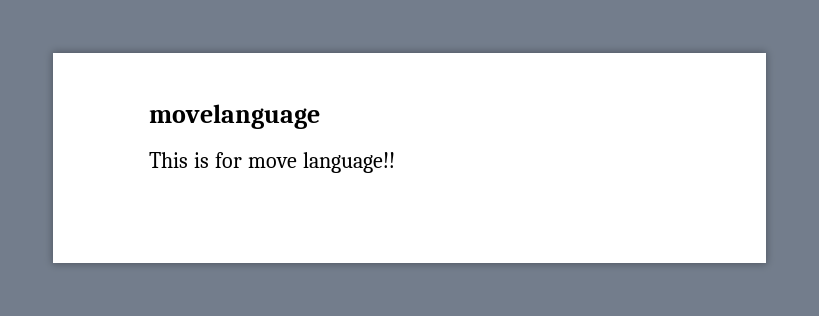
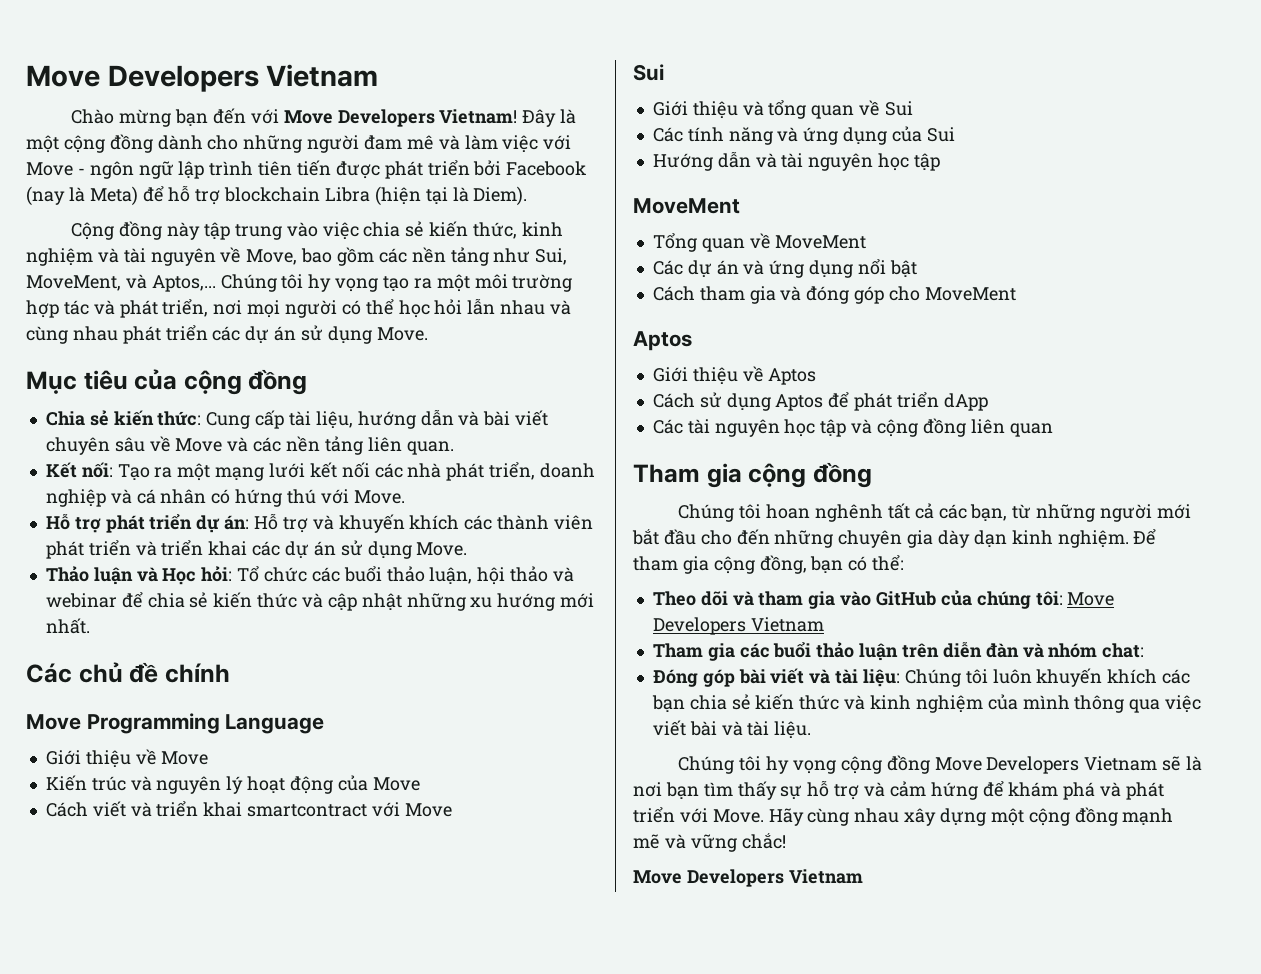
[149,104,320,129] [149,152,395,173] movelanguage // This is for move language!! -> [26,64,379,92] [71,108,577,127] [26,134,572,153] [26,160,587,179] [26,185,528,206] [71,221,563,240] [26,247,568,266] [26,274,573,292] [26,298,572,318] [26,325,428,344] [26,369,308,395] [45,409,549,429] [45,436,454,455] [45,462,595,481] [45,489,405,507] [45,513,593,533] [45,540,468,559] [45,566,574,585] [45,592,595,611] [45,618,90,634] [26,662,230,683] [26,713,325,734] [45,749,209,767] [45,775,420,794] [45,801,452,817] [633,64,664,81] [652,100,913,119] [652,126,955,145] [652,151,940,171] [633,198,740,214] [652,233,867,252] [652,259,917,278] [652,286,1016,304] [633,331,692,351] [652,366,817,385] [652,392,988,411] [652,418,1053,437] [633,462,872,488] [678,503,1191,522] [632,529,1157,548] [633,555,905,574] [652,590,1115,609] [652,617,824,635] [652,641,1145,661] [652,668,1191,687] [651,694,1202,713] [652,720,812,738] [678,755,1202,774] [633,780,1165,800] [633,807,1174,826] [633,833,786,852] [633,869,863,887] Move Developers Vietnam // Chào mừng bạn đến với Move Developers Vietnam! Đây là một cộng đồng dành cho những người đam mê và làm việc với Move - ngôn ngữ lập trình tiên tiến được phát triển bởi Facebook (nay là Meta) để hỗ trợ blockchain Libra (hiện tại là Diem). // Cộng đồng này tập trung vào việc chia sẻ kiến thức, kinh nghiệm và tài nguyên về Move, bao gồm các nền tảng như Sui, MoveMent, và Aptos,... Chúng tôi hy vọng tạo ra một môi trường hợp tác và phát triển, nơi mọi người có thể học hỏi lẫn nhau và cùng nhau phát triển các dự án sử dụng Move. // Mục tiêu của cộng đồng // Chia sẻ kiến thức: Cung cấp tài liệu, hướng dẫn và bài viết chuyên sâu về Move và các nền tảng liên quan. // Kết nối: Tạo ra một mạng lưới kết nối các nhà phát triển, doanh nghiệp và cá nhân có hứng thú với Move. // Hỗ trợ phát triển dự án: Hỗ trợ và khuyến khích các thành viên phát triển và triển khai các dự án sử dụng Move. // Thảo luận và Học hỏi: Tổ chức các buổi thảo luận, hội thảo và webinar để chia sẻ kiến thức và cập nhật những xu hướng mới nhất. // Các chủ đề chính // Move Programming Language // Giới thiệu về Move // Kiến trúc và nguyên lý hoạt động của Move // Cách viết và triển khai smartcontract với Move // Sui // Giới thiệu và tổng quan về Sui // Các tính năng và ứng dụng của Sui // Hướng dẫn và tài nguyên học tập // MoveMent // Tổng quan về MoveMent // Các dự án và ứng dụng nổi bật // Cách tham gia và đóng góp cho MoveMent // Aptos // Giới thiệu về Aptos // Cách sử dụng Aptos để phát triển dApp // Các tài nguyên học tập và cộng đồng liên quan // Tham gia cộng đồng // Chúng tôi hoan nghênh tất cả các bạn, từ những người mới bắt đầu cho đến những chuyên gia dày dạn kinh nghiệm. Để tham gia cộng đồng, bạn có thể: // Theo dõi và tham gia vào GitHub của chúng tôi: Move Developers Vietnam // Tham gia các buổi thảo luận trên diễn đàn và nhóm chat: // Đóng góp bài viết và tài liệu: Chúng tôi luôn khuyến khích các bạn chia sẻ kiến thức và kinh nghiệm của mình thông qua việc viết bài và tài liệu. // Chúng tôi hy vọng cộng đồng Move Developers Vietnam sẽ là nơi bạn tìm thấy sự hỗ trợ và cảm hứng để khám phá và phát triển với Move. Hãy cùng nhau xây dựng một cộng đồng mạnh mẽ và vững chắc! // Move Developers Vietnam

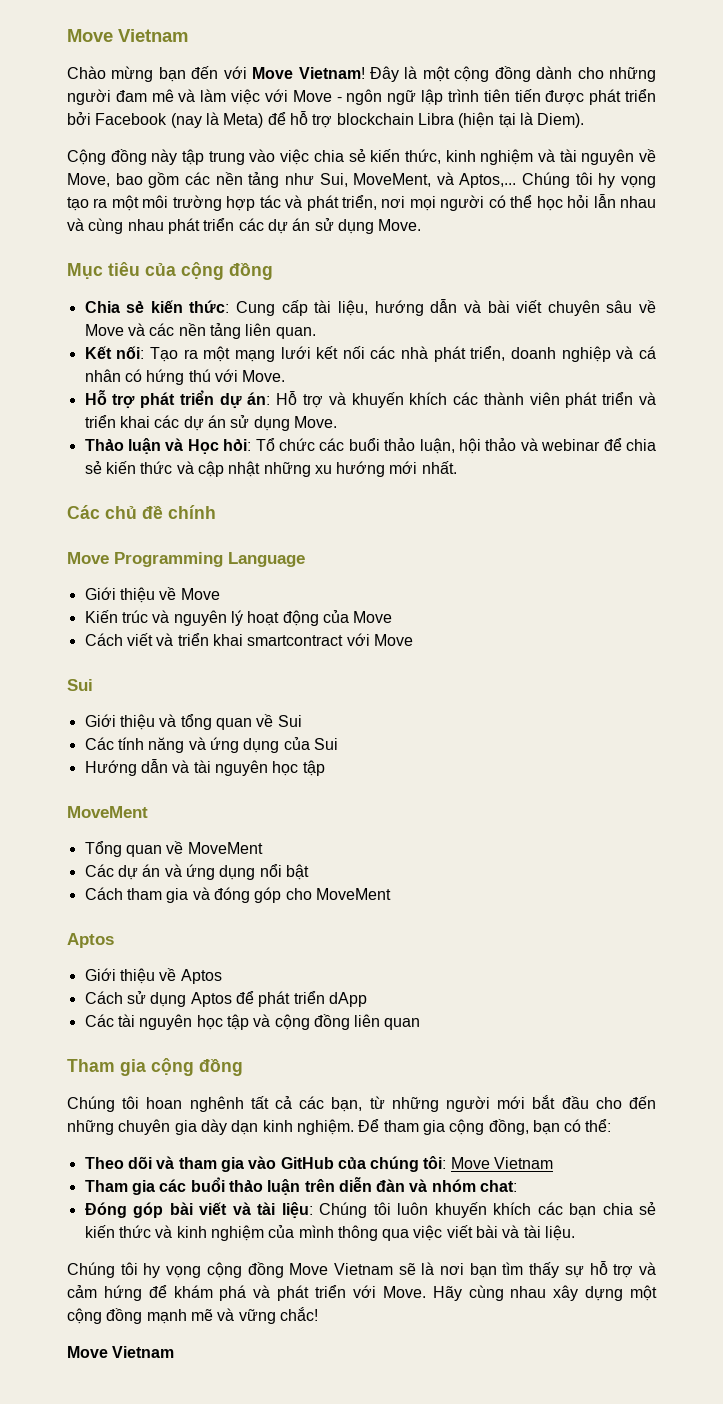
[26,65,259,92] Move Developers -> [67,29,113,42] Move
[337,109,435,127] Developers -> (294, 73) none
[652,617,746,635] Developers -> (490, 1163) none
[986,756,1080,774] Developers -> (329, 1269) none
[686,869,784,887] Developers -> (108, 1352) none

